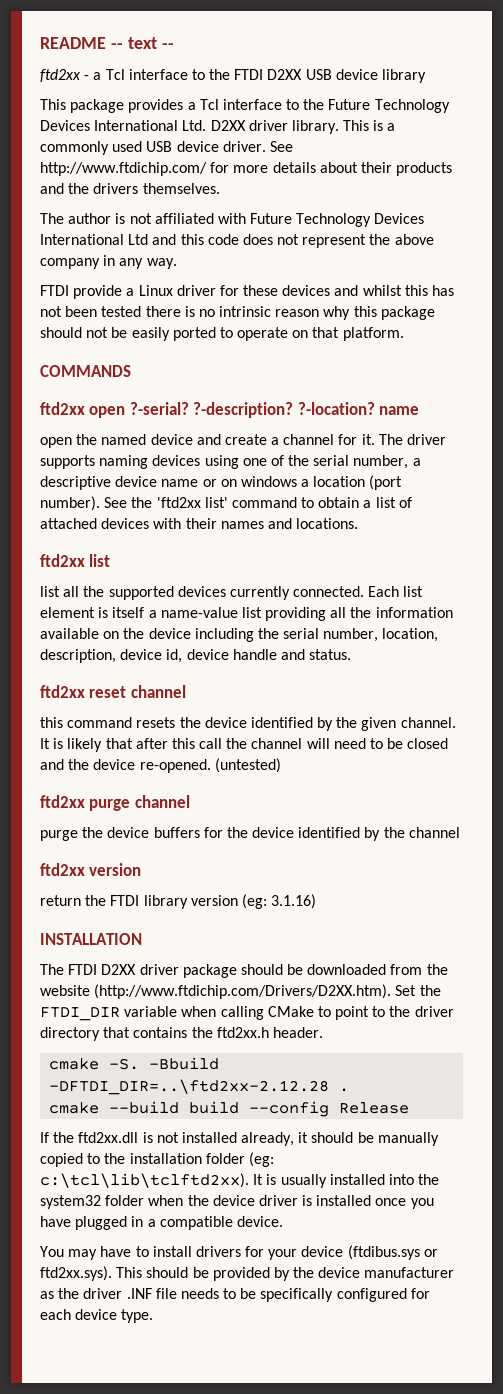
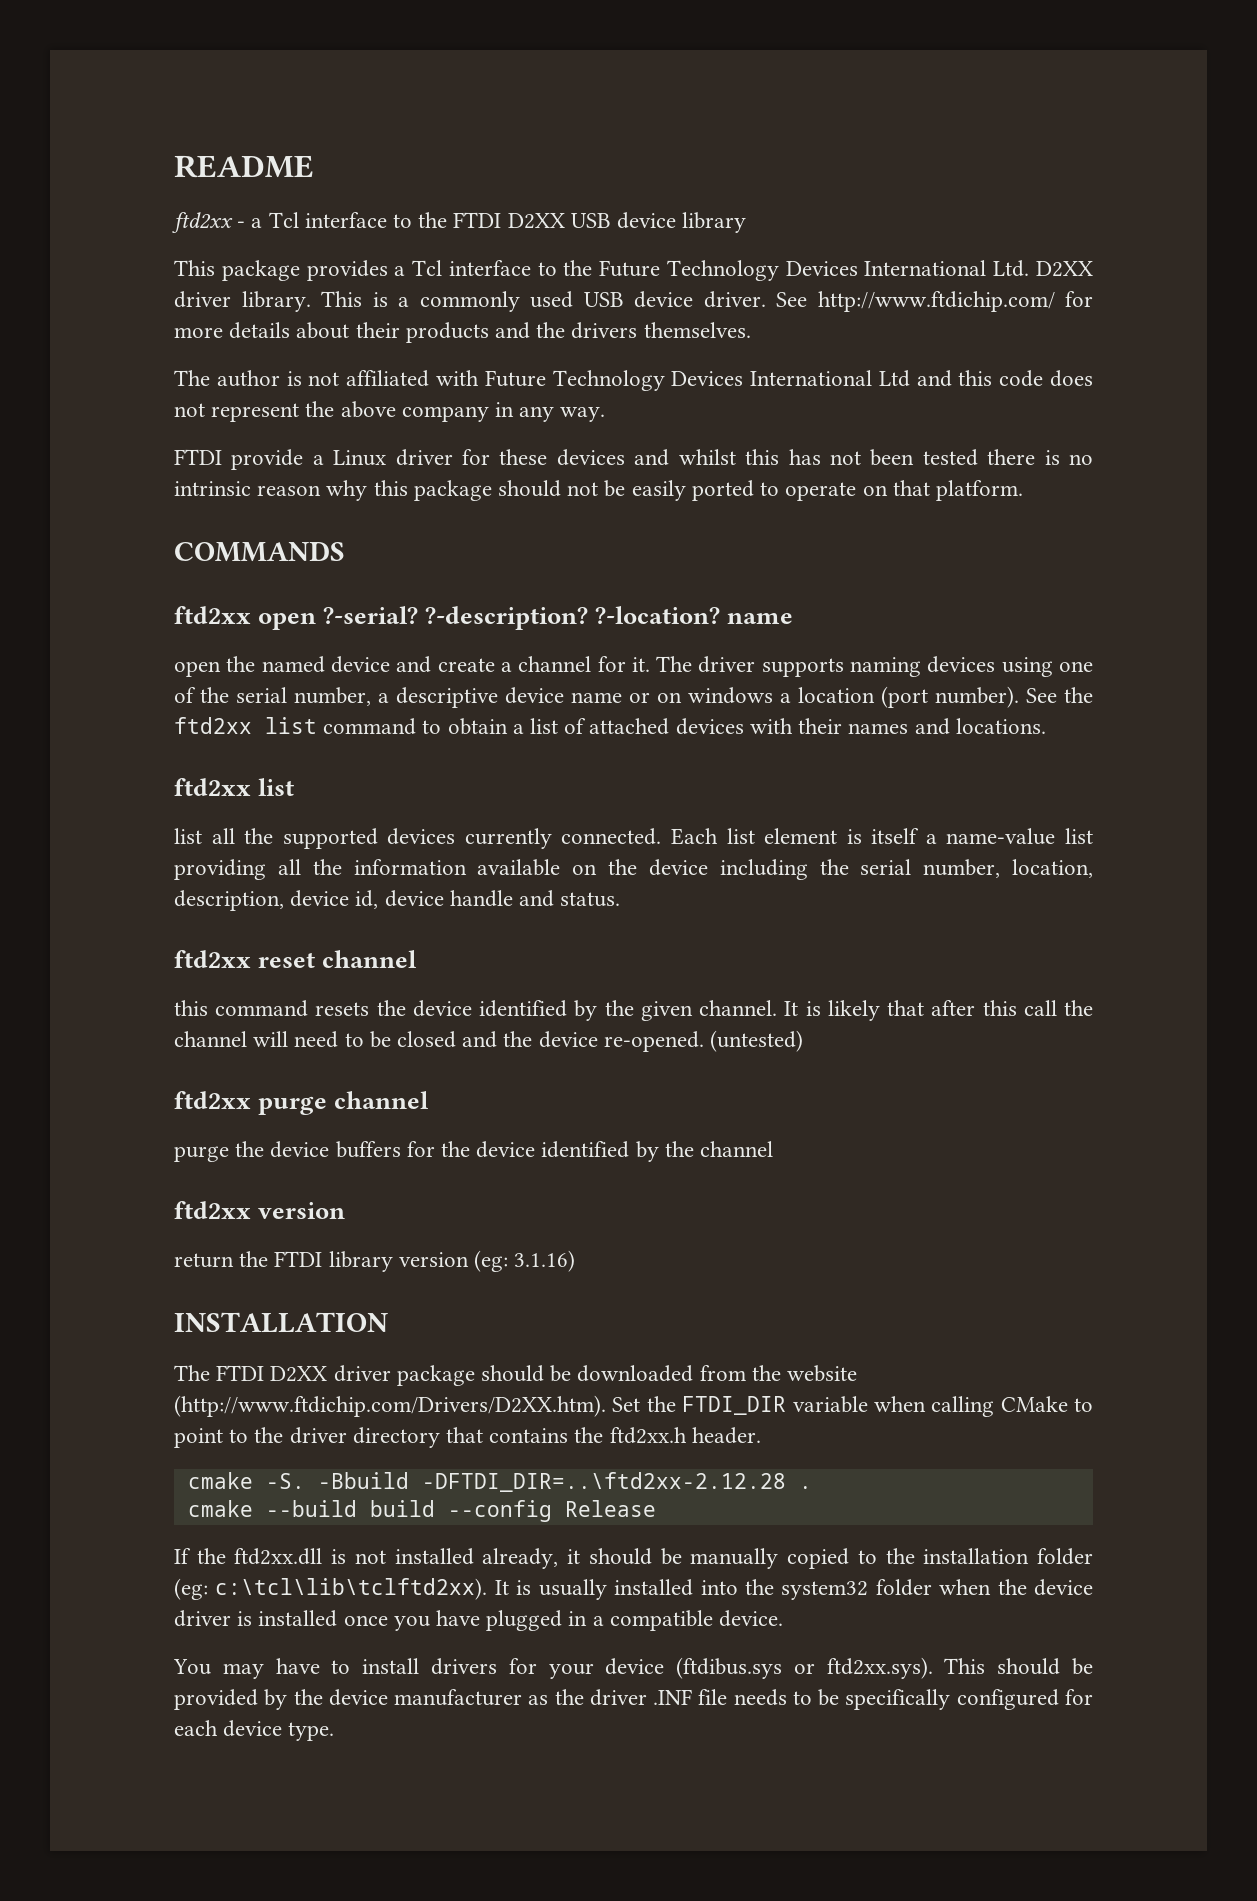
[110,37,174,49] -- text -- -> (314, 166) none
[156,497,228,508] 'ftd2xx list' -> [174,717,317,734] ftd2xx list

